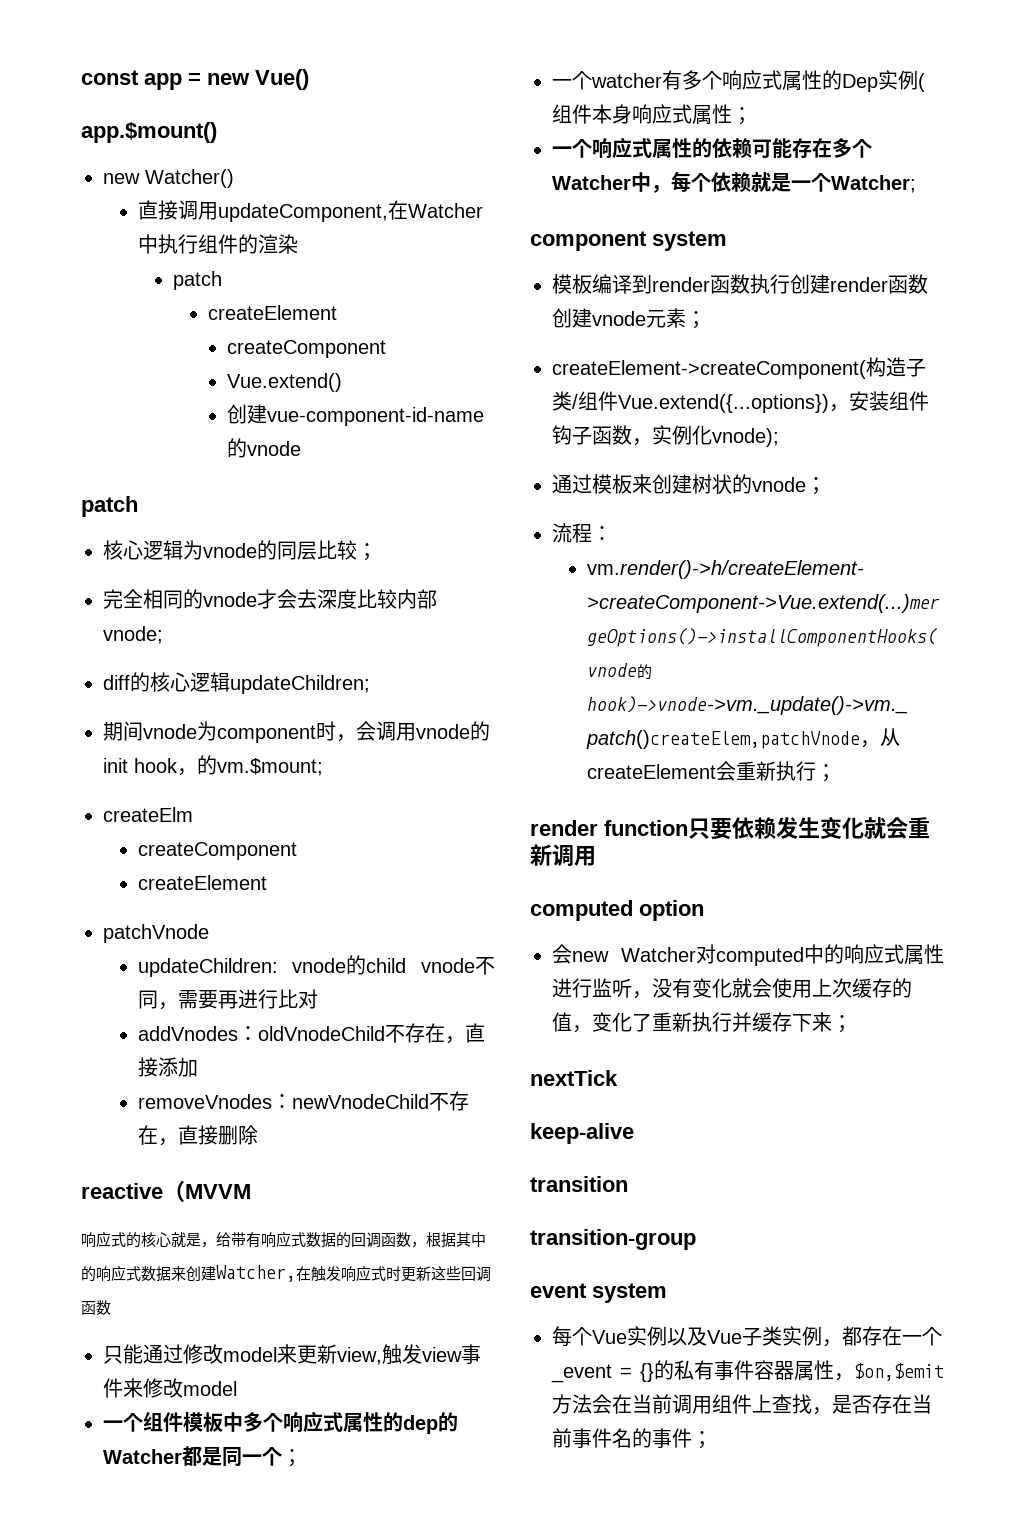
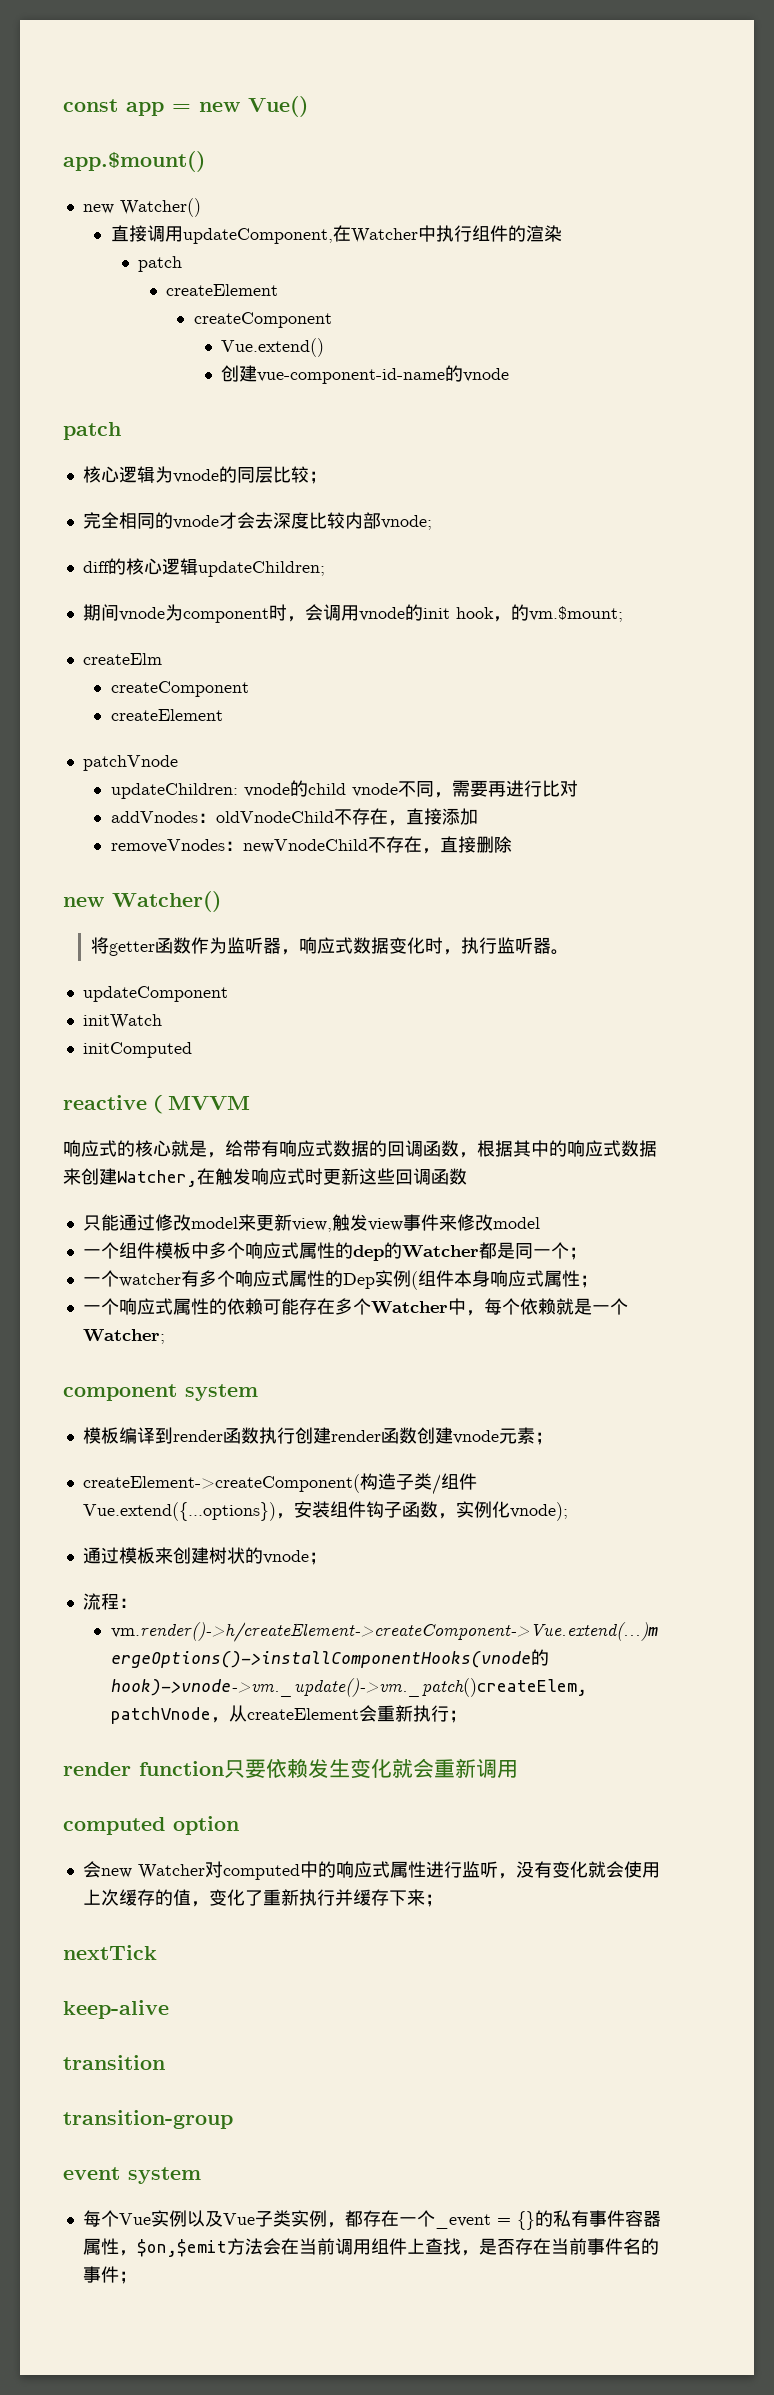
(258, 1135) none -> [63,891,221,912] [90,937,569,956] [82,986,228,1002] [82,1014,162,1029] [82,1042,192,1058] // new Watcher() // 将getter函数作为监听器，响应式数据变化时，执行监听器。 // updateComponent // initWatch // initComputed

